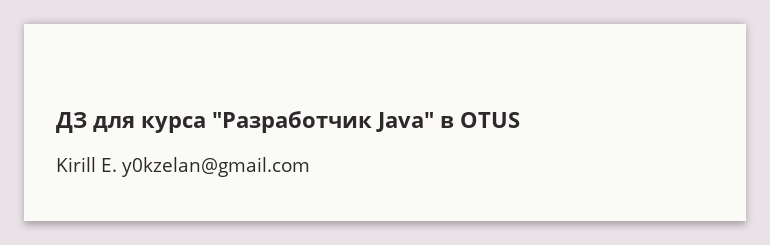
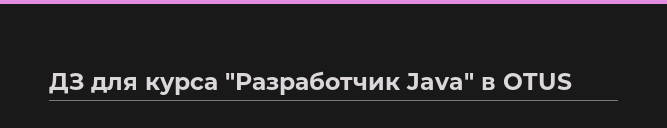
[56,157,310,177] // Kirill E. y0kzelan@gmail.com -> (572, 81) none

